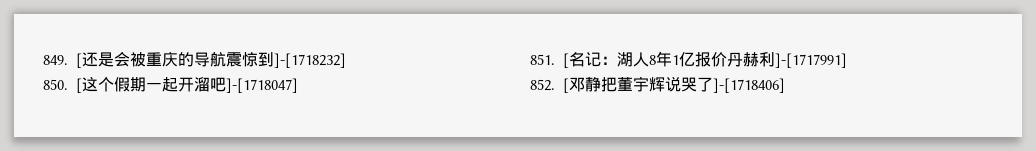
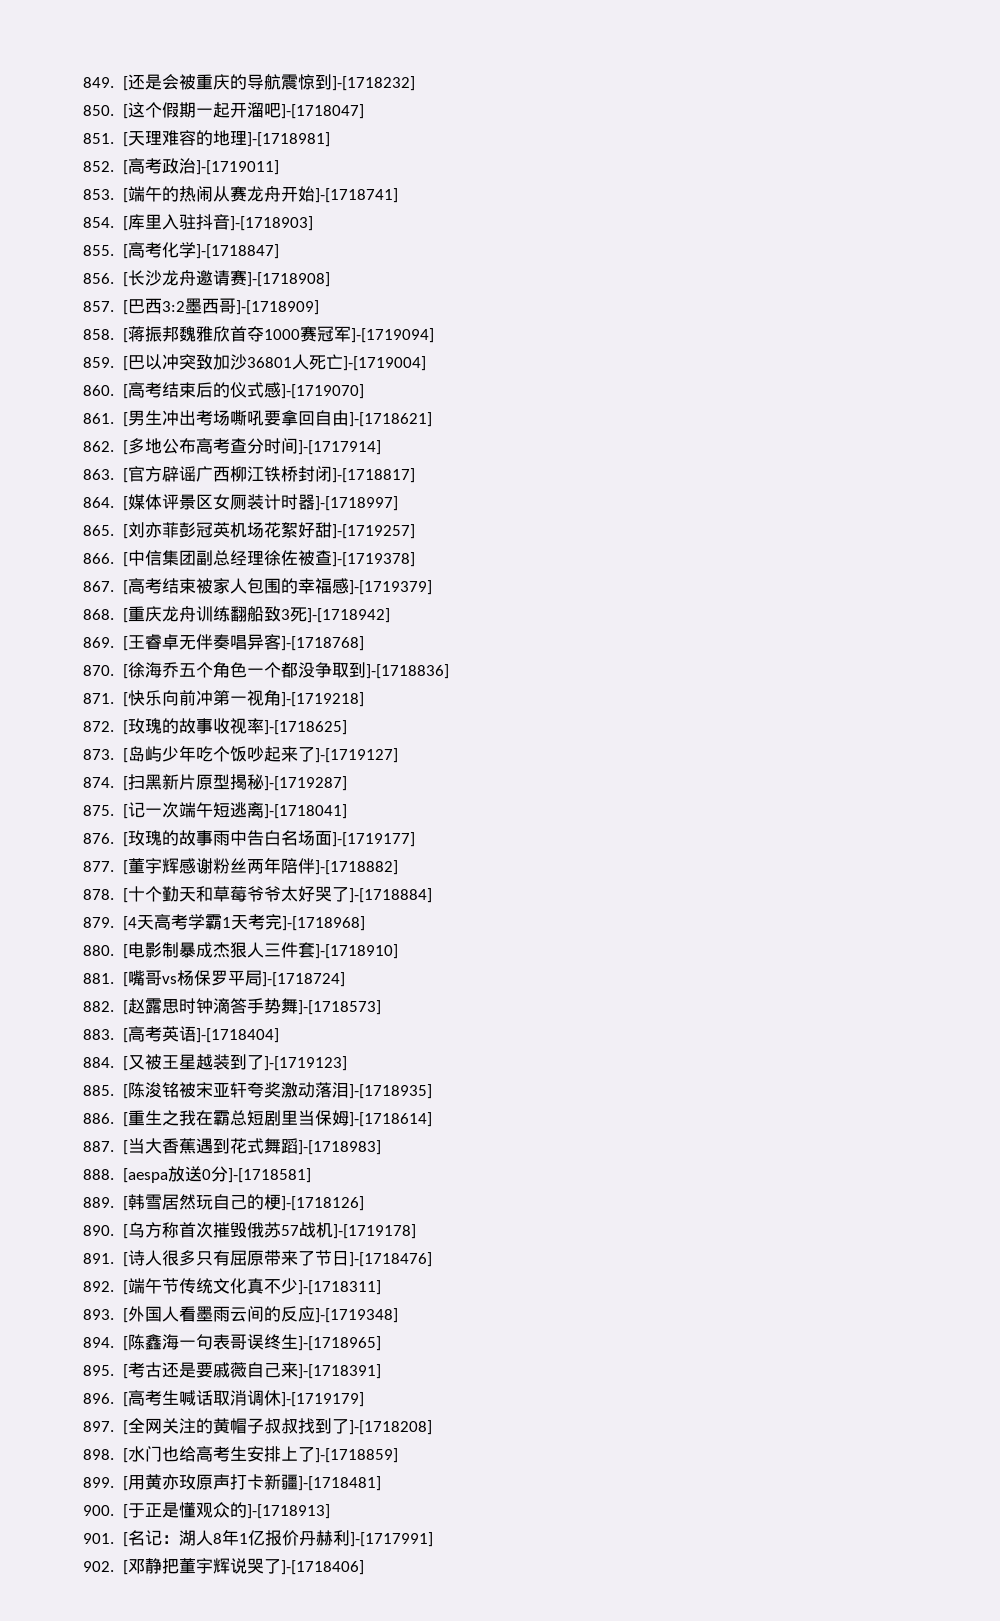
(569, 60) none -> [127,130,330,147] [83,158,279,175] [83,185,398,203] [83,214,313,231] [83,242,279,259] [83,269,330,287] [83,298,319,315] [83,326,434,343] [83,354,426,371] [83,382,364,399] [83,410,432,427] [83,438,381,455] [83,466,415,483] [83,494,398,511] [83,522,415,539] [83,550,415,567] [83,578,432,595] [83,605,390,623] [83,634,364,651] [83,661,449,679] [83,689,364,707] [83,718,347,735] [83,745,398,763] [83,774,347,791] [83,802,347,819] [83,830,415,847] [83,857,398,875] [83,886,432,903] [83,914,365,931] [83,942,398,959] [83,970,345,987] [83,998,381,1015] [83,1026,279,1043] [83,1054,347,1071] [83,1082,432,1099] [83,1110,432,1127] [83,1138,381,1155] [83,1166,311,1183] [83,1194,364,1211] [83,1222,416,1239] [83,1250,432,1267] [83,1278,381,1295] [83,1306,398,1323] [83,1334,381,1351] [83,1362,381,1379] [83,1390,364,1407] [83,1418,432,1435] [83,1446,398,1463] [83,1474,381,1491] [83,1502,330,1519] [83,1532,128,1547] 天理难容的地理]-[1718981] // 852. [高考政治]-[1719011] // 853. [端午的热闹从赛龙舟开始]-[1718741] // 854. [库里入驻抖音]-[1718903] // 855. [高考化学]-[1718847] // 856. [长沙龙舟邀请赛]-[1718908] // 857. [巴西3:2墨西哥]-[1718909] // 858. [蒋振邦魏雅欣首夺1000赛冠军]-[1719094] // 859. [巴以冲突致加沙36801人死亡]-[1719004] // 860. [高考结束后的仪式感]-[1719070] // 861. [男生冲出考场嘶吼要拿回自由]-[1718621] // 862. [多地公布高考查分时间]-[1717914] // 863. [官方辟谣广西柳江铁桥封闭]-[1718817] // 864. [媒体评景区女厕装计时器]-[1718997] // 865. [刘亦菲彭冠英机场花絮好甜]-[1719257] // 866. [中信集团副总经理徐佐被查]-[1719378] // 867. [高考结束被家人包围的幸福感]-[1719379] // 868. [重庆龙舟训练翻船致3死]-[1718942] // 869. [王睿卓无伴奏唱异客]-[1718768] // 870. [徐海乔五个角色一个都没争取到]-[1718836] // 871. [快乐向前冲第一视角]-[1719218] // 872. [玫瑰的故事收视率]-[1718625] // 873. [岛屿少年吃个饭吵起来了]-[1719127] // 874. [扫黑新片原型揭秘]-[1719287] // 875. [记一次端午短逃离]-[1718041] // 876. [玫瑰的故事雨中告白名场面]-[1719177] // 877. [董宇辉感谢粉丝两年陪伴]-[1718882] // 878. [十个勤天和草莓爷爷太好哭了]-[1718884] // 879. [4天高考学霸1天考完]-[1718968] // 880. [电影制暴成杰狠人三件套]-[1718910] // 881. [嘴哥vs杨保罗平局]-[1718724] // 882. [赵露思时钟滴答手势舞]-[1718573] // 883. [高考英语]-[1718404] // 884. [又被王星越装到了]-[1719123] // 885. [陈浚铭被宋亚轩夸奖激动落泪]-[1718935] // 886. [重生之我在霸总短剧里当保姆]-[1718614] // 887. [当大香蕉遇到花式舞蹈]-[1718983] // 888. [aespa放送0分]-[1718581] // 889. [韩雪居然玩自己的梗]-[1718126] // 890. [乌方称首次摧毁俄苏57战机]-[1719178] // 891. [诗人很多只有屈原带来了节日]-[1718476] // 892. [端午节传统文化真不少]-[1718311] // 893. [外国人看墨雨云间的反应]-[1719348] // 894. [陈鑫海一句表哥误终生]-[1718965] // 895. [考古还是要戚薇自己来]-[1718391] // 896. [高考生喊话取消调休]-[1719179] // 897. [全网关注的黄帽子叔叔找到了]-[1718208] // 898. [水门也给高考生安排上了]-[1718859] // 899. [用黄亦玫原声打卡新疆]-[1718481] // 900. [于正是懂观众的]-[1718913] // 901. [
[530,79,555,91] 852. -> [83,1561,114,1572] 902.

